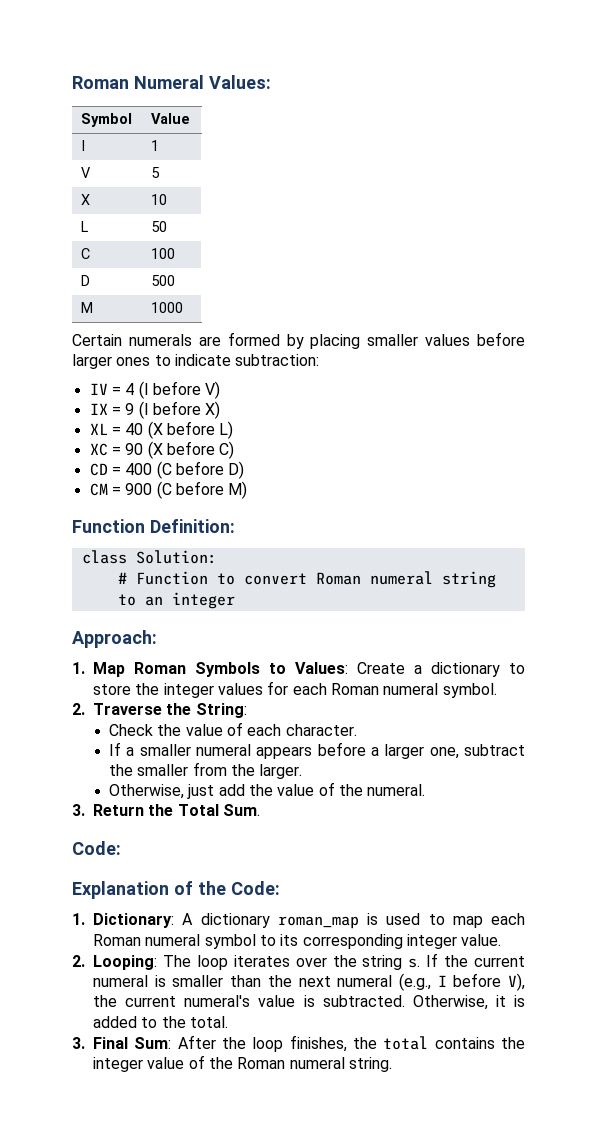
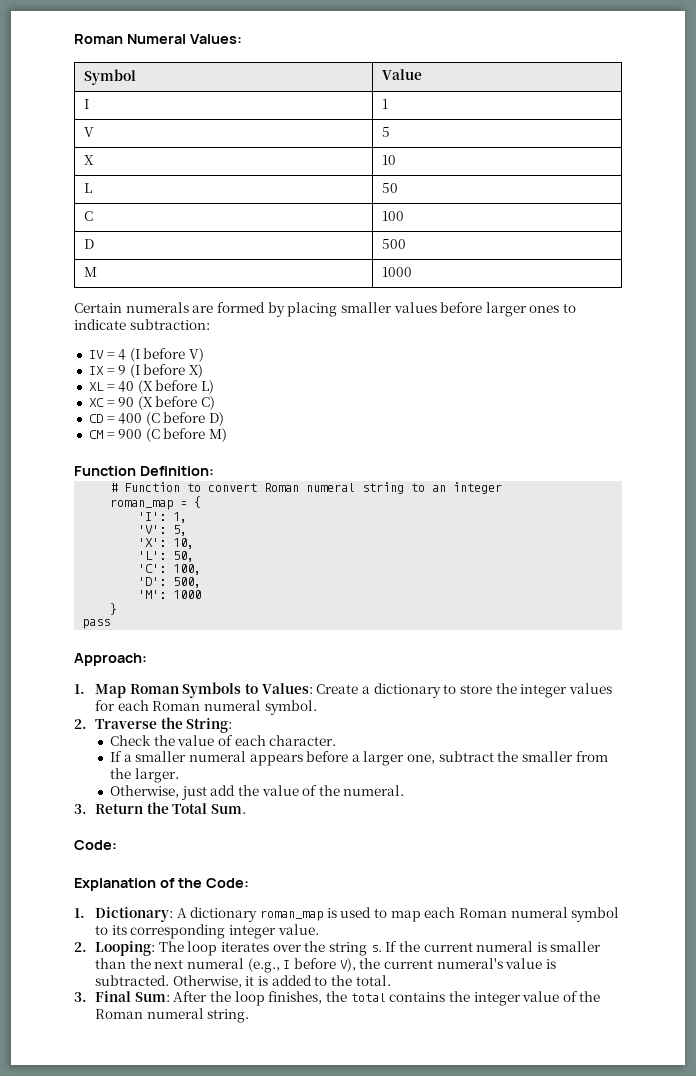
[81,550,217,564] // class Solution: -> (214, 471) none
(235, 600) none -> [110,496,202,510] [138,512,188,523] [138,525,188,536] [138,538,195,549] [138,551,195,562] [138,564,202,575] [138,577,202,588] [138,590,202,599] [110,603,118,615] [82,619,111,629] // roman_map = { // 'I': 1, // 'V': 5, // 'X': 10, // 'L': 50, // 'C': 100, // 'D': 500, // 'M': 1000 // } // pass

